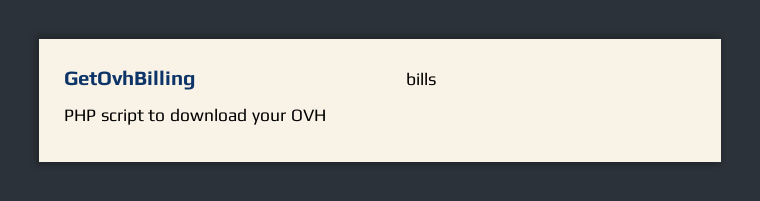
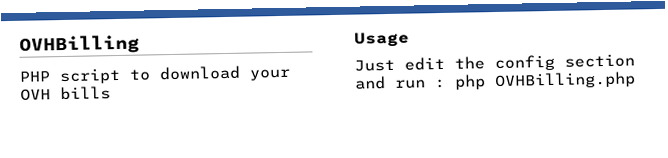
[64,70,195,90] GetOvhBilling -> [19,34,140,55] OVHBilling
(436, 79) none -> [354,31,410,48] [354,53,635,72] [354,71,636,90] // Usage // Just edit the config section and run : php OVHBilling.php

